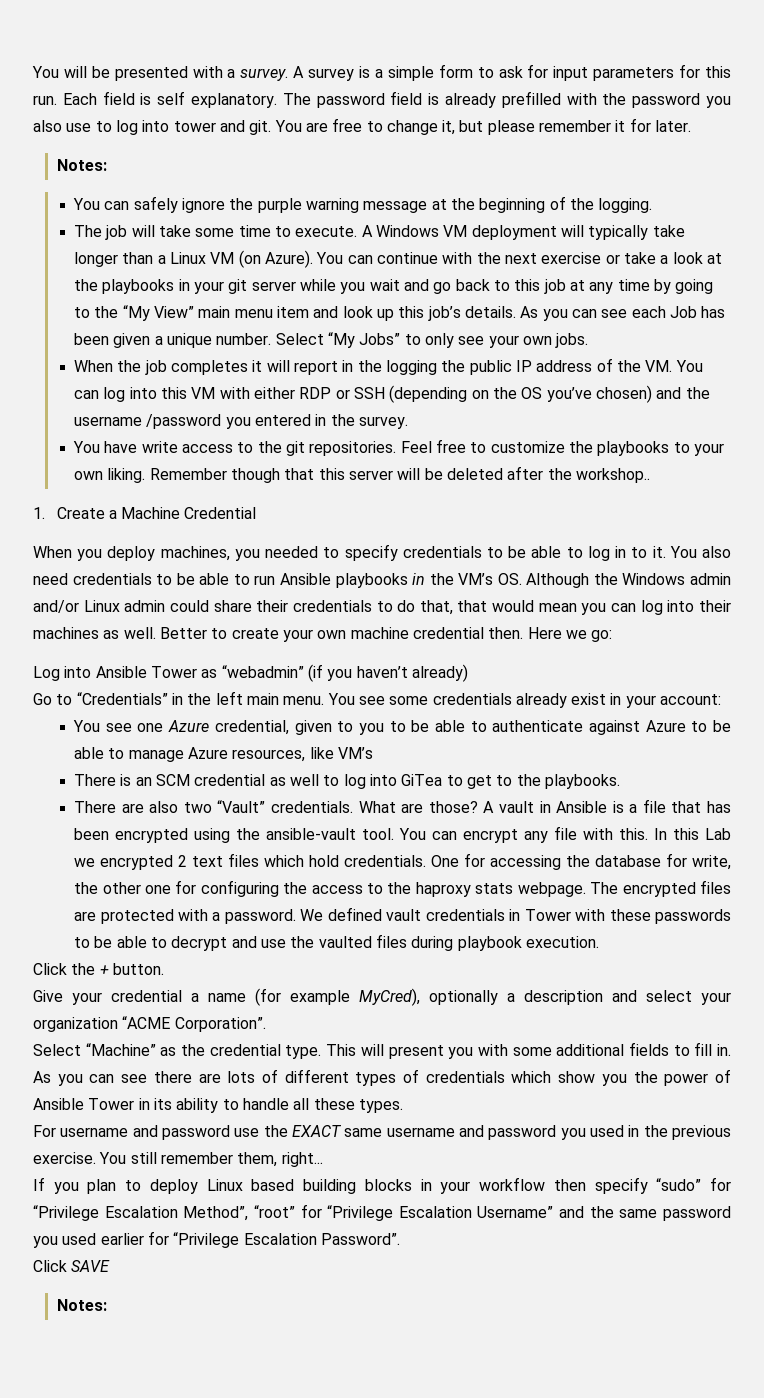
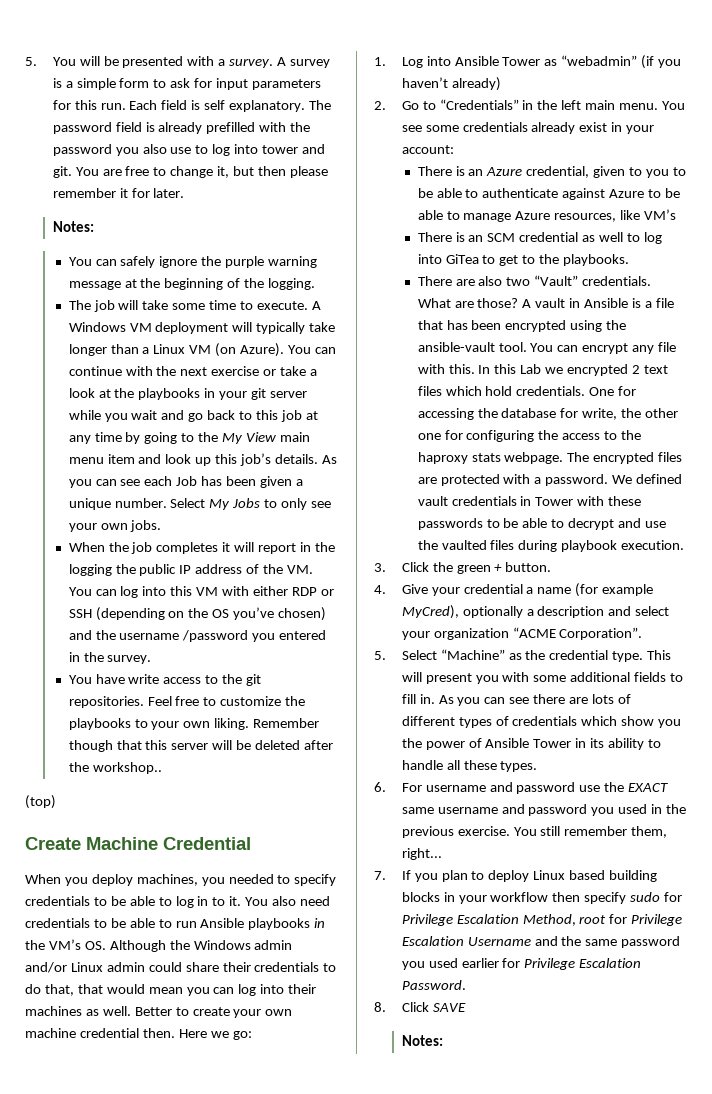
(32, 72) none -> [25,57,37,66] 5.
(484, 126) none -> [258,166,287,176] then
[122,305,195,321] “My View” -> [222,432,277,444] My View
[328,332,401,348] “My Jobs” -> [209,498,261,510] My Jobs
[33,507,117,519] 1. Create a -> [25,795,56,809] [25,837,81,850] (top) // Create
(613, 636) none -> [374,57,386,66] 1.
(468, 673) none -> [374,101,386,110] 2.
[73,720,164,732] You see one -> [417,166,484,176] There is an
(599, 942) none -> [374,563,386,572] 3.
(96, 969) none -> [456,565,491,574] green
(164, 969) none -> [374,585,386,594] 4.
(266, 1024) none -> [374,651,386,660] 5.
(403, 1106) none -> [374,782,386,792] 6.
(323, 1159) none -> [374,871,386,880] 7.
[656,1177,732,1191] [33,1204,554,1221] “sudo” for “Privilege Escalation Method”, “root” for “Privilege Escalation Username” -> [630,892,683,902] [401,914,683,926] [401,936,531,946] sudo for Privilege Escalation Method, root for Privilege Escalation Username
[173,1232,400,1248] “Privilege Escalation Password”. // -> [524,958,642,970] [401,980,466,990] [374,1002,386,1012] Privilege Escalation Password. // 8.

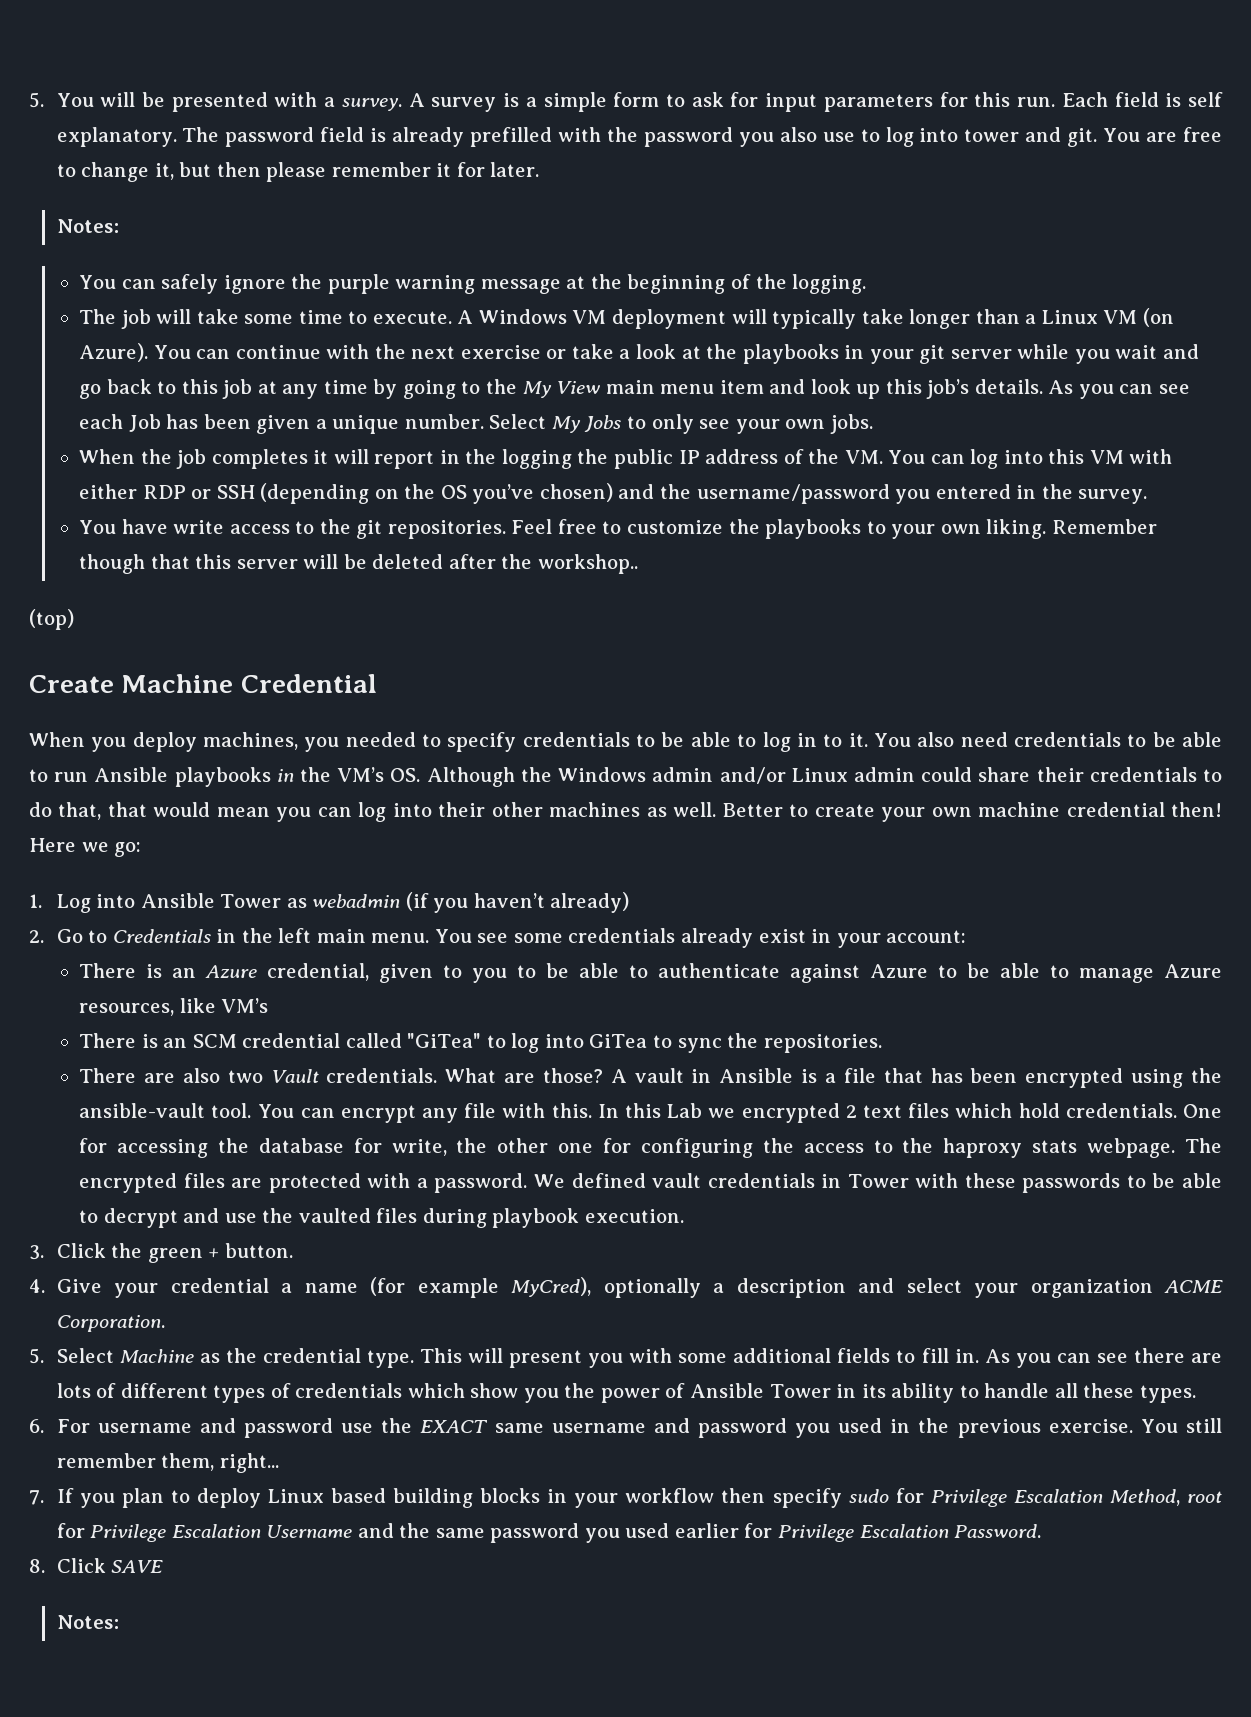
[119,630,249,642] username /password -> [696,484,890,504] username/password
(317, 989) none -> [491,802,543,817] other
[142,1028,175,1038] then. -> [1171,802,1222,817] then!
[561,55,638,66] “webadmin” -> [312,894,401,908] webadmin
[439,99,519,110] “Credentials” -> [112,929,211,943] Credentials
[582,232,624,242] as well -> [345,1033,482,1048] called "GiTea"
[499,254,630,266] get to the playbooks. -> [677,1033,882,1053] sync the repositories.
[534,275,579,286] “Vault” -> [270,1069,319,1083] Vault
[512,627,643,640] “ACME Corporation”. -> [1164,1280,1224,1293] [56,1315,165,1332] ACME Corporation.
[440,649,505,660] “Machine” -> [119,1349,194,1363] Machine

